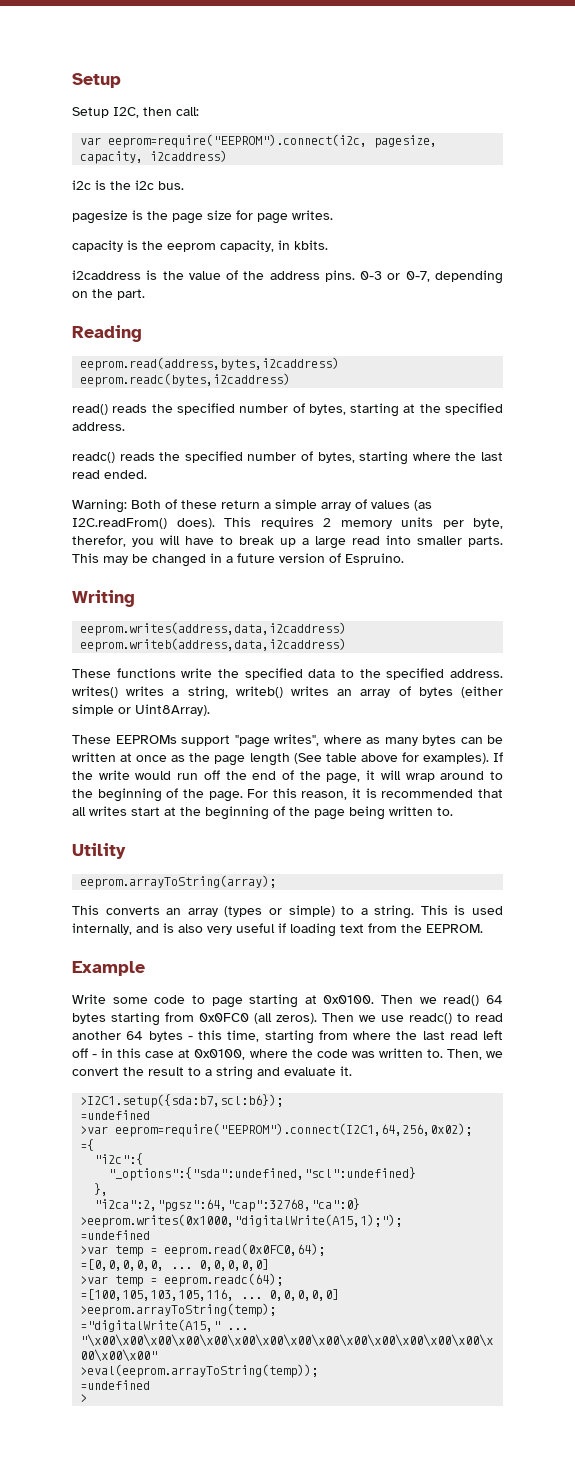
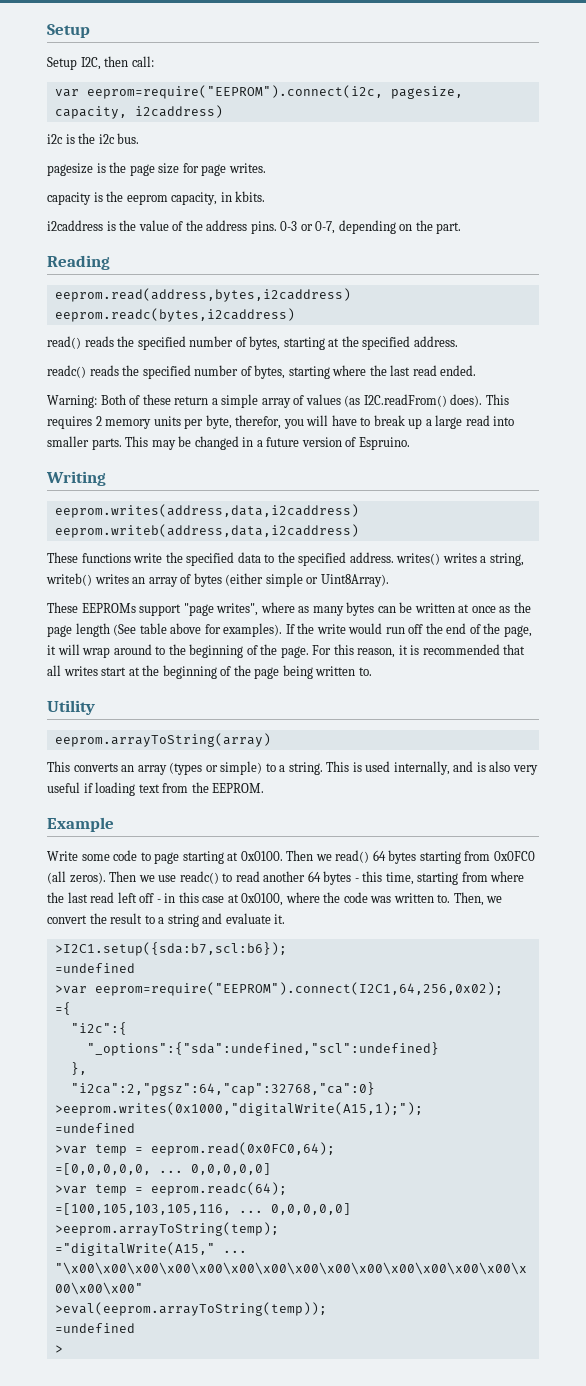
[80,875,277,889] eeprom.arrayToString(array); -> [54,733,271,747] eeprom.arrayToString(array)

